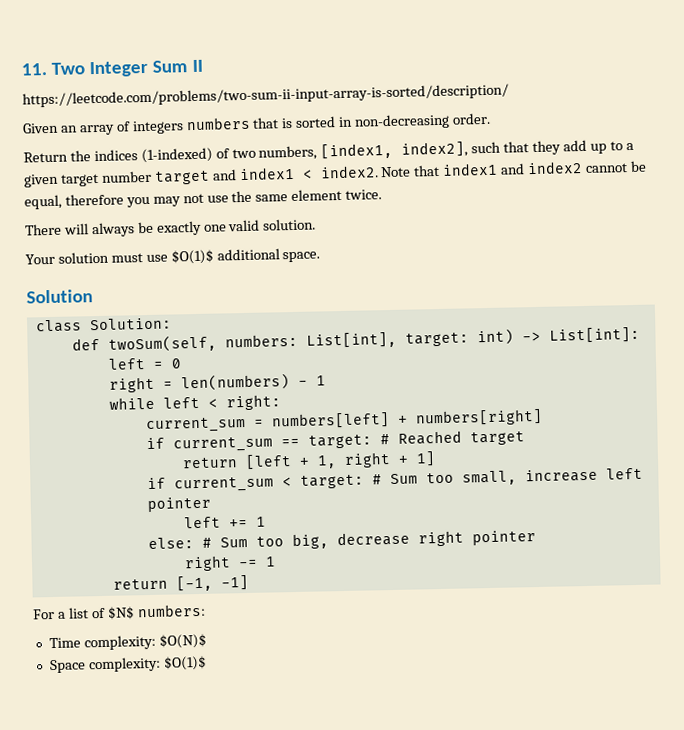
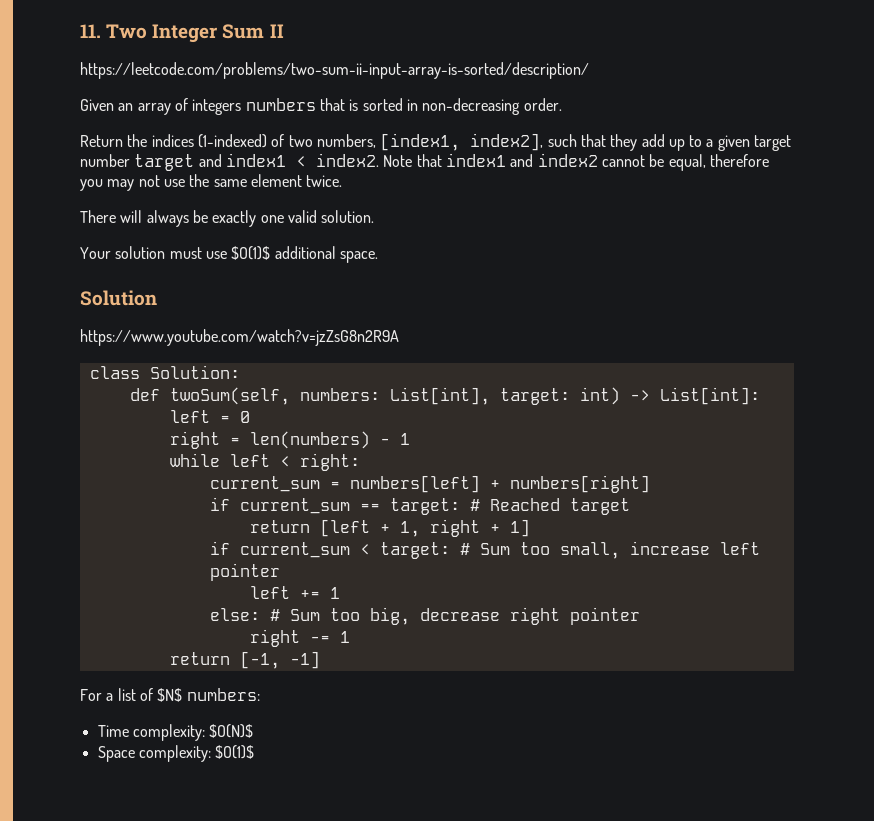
(93, 296) none -> [80,329,399,346] // https://www.youtube.com/watch?v=jzZsG8n2R9A

